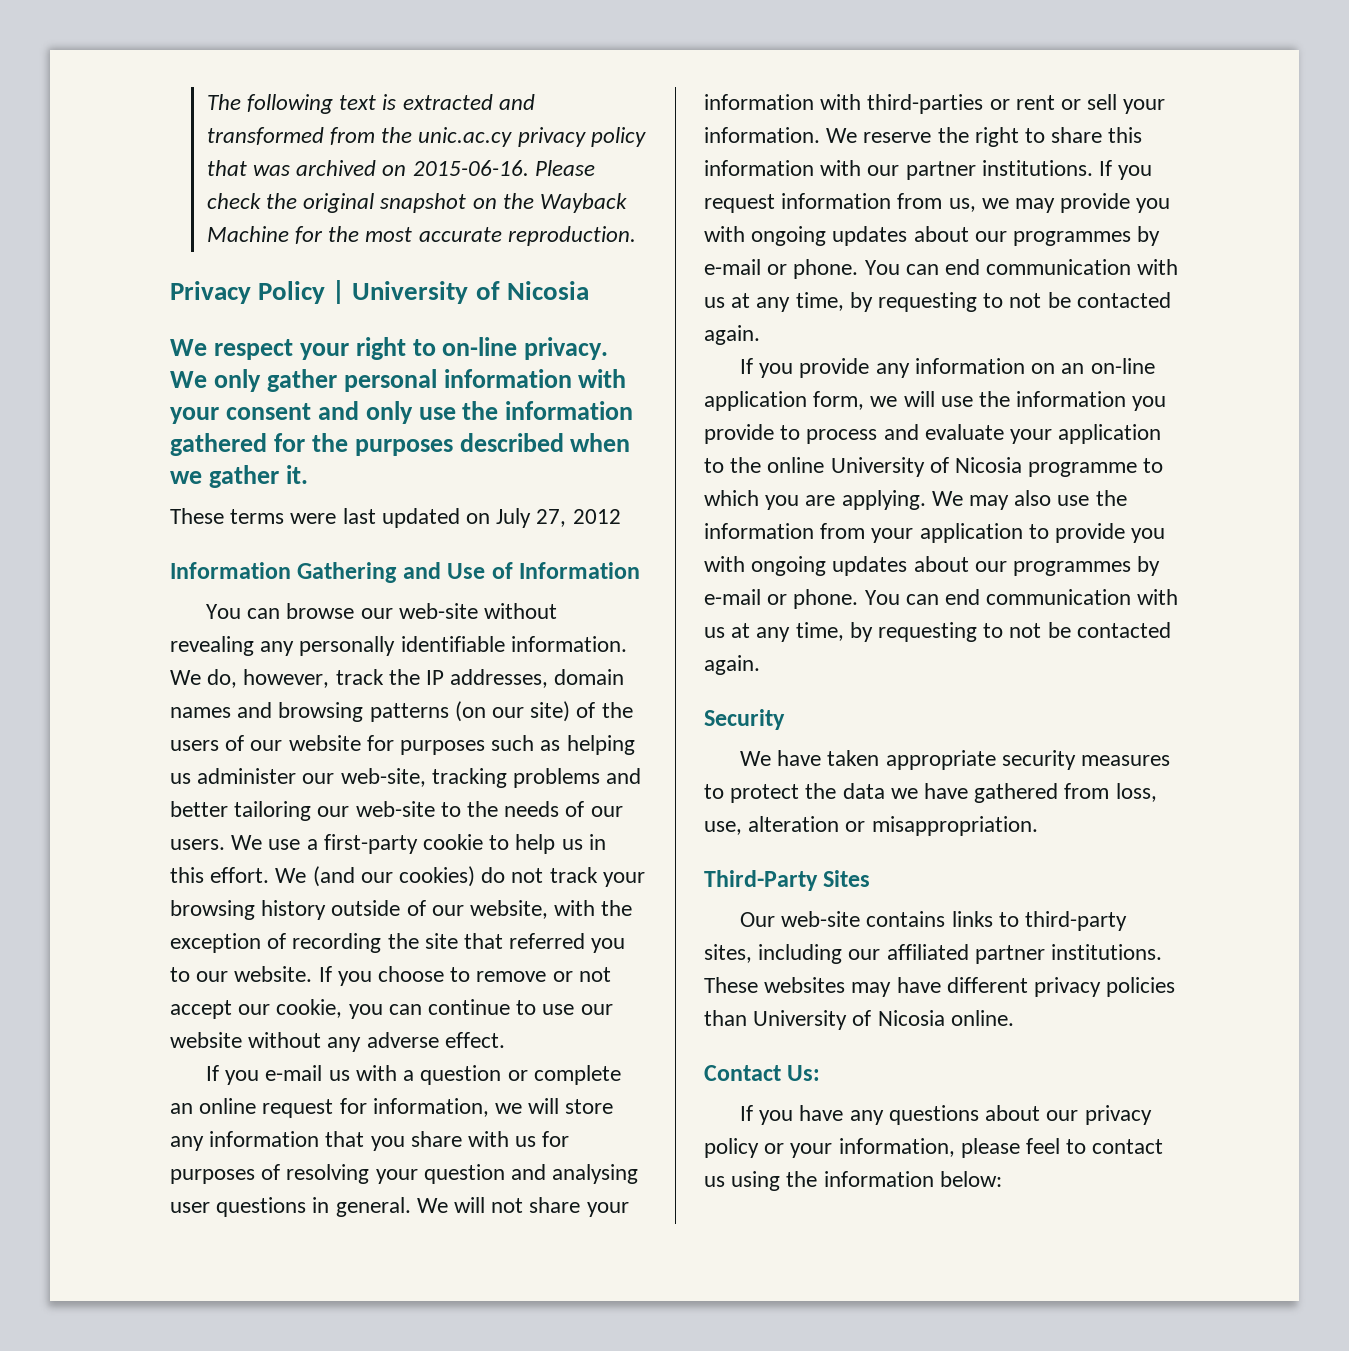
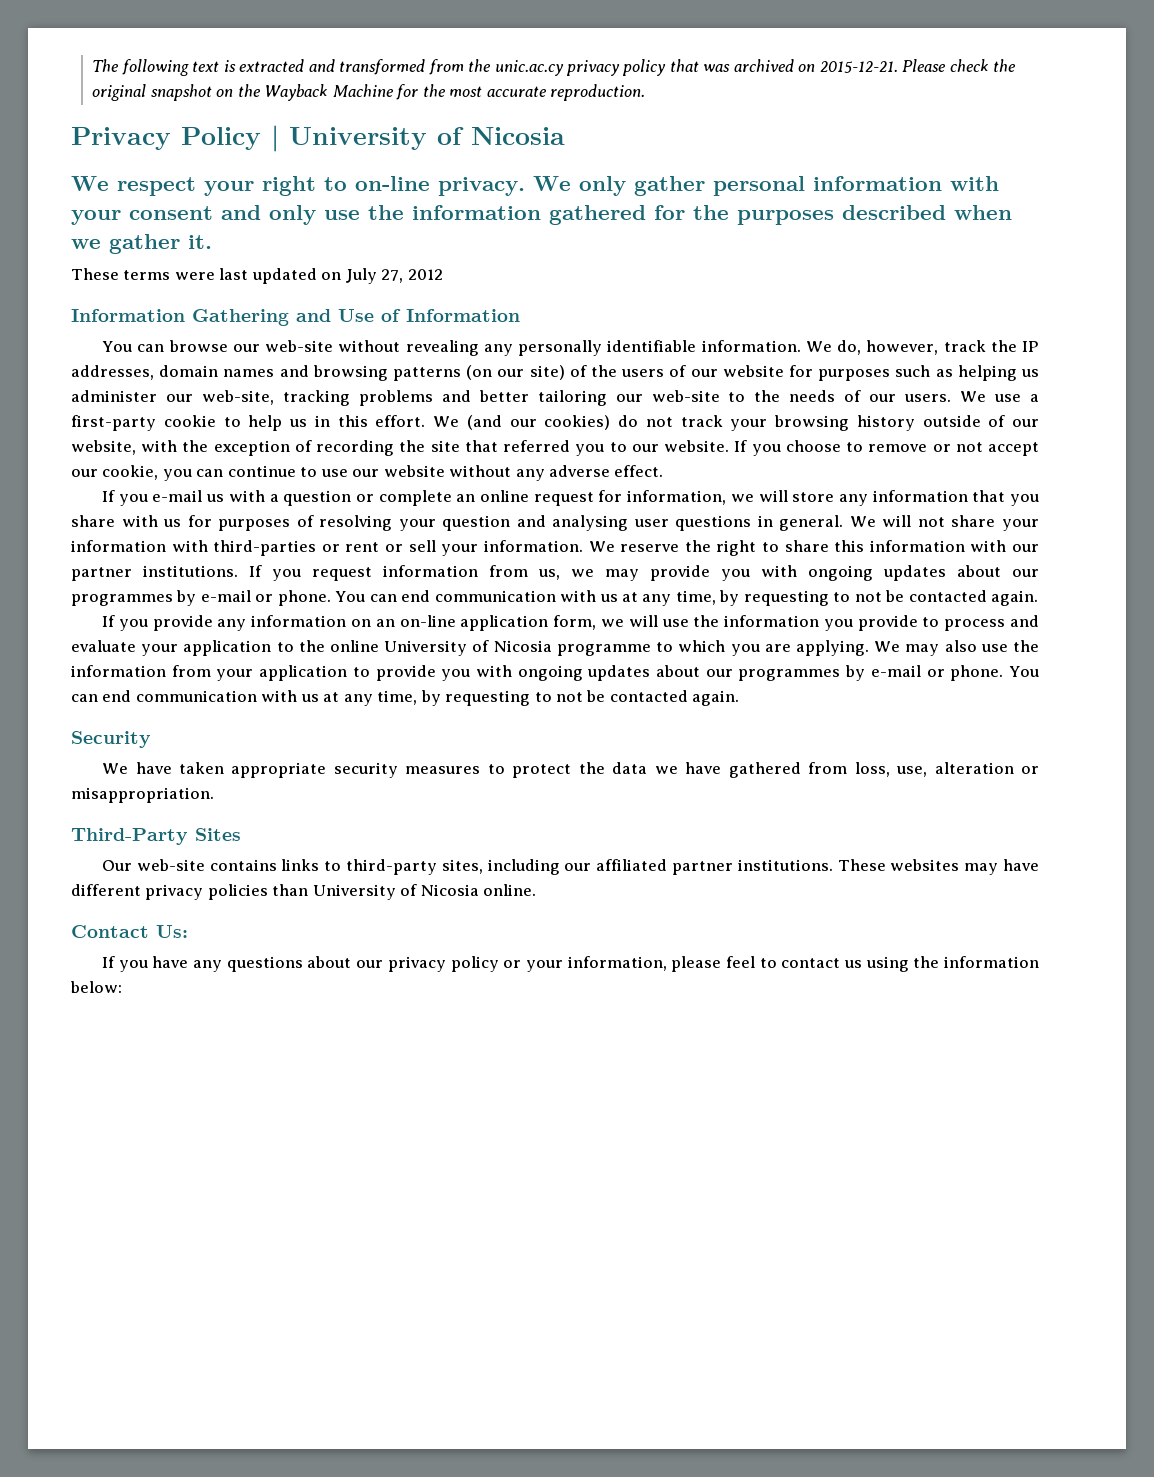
[412,160,529,176] 2015-06-16. -> [819,61,898,73] 2015-12-21.

